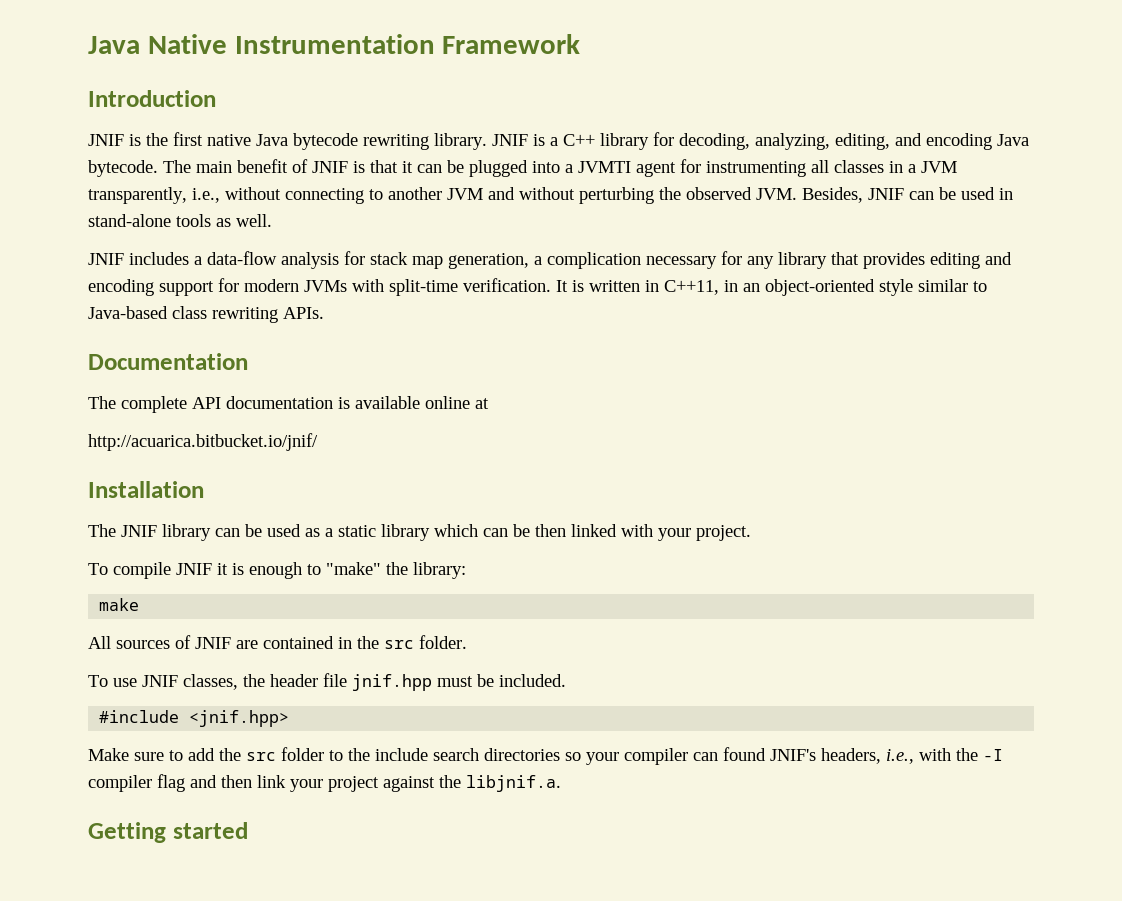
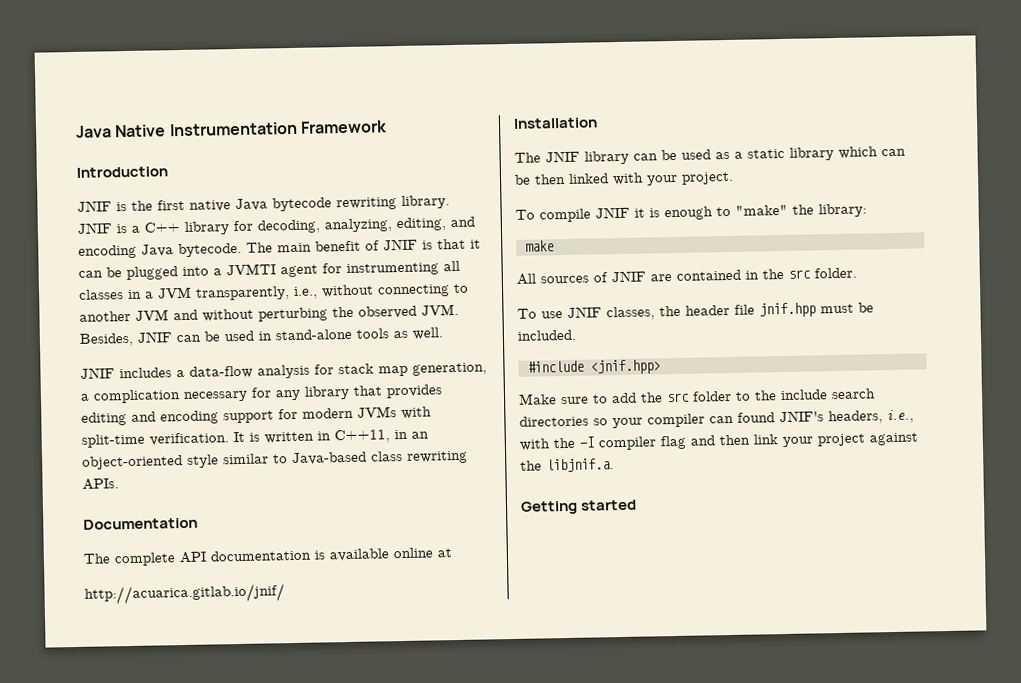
[88,433,318,451] http://acuarica.bitbucket.io/jnif/ -> [84,583,285,605] http://acuarica.gitlab.io/jnif/

